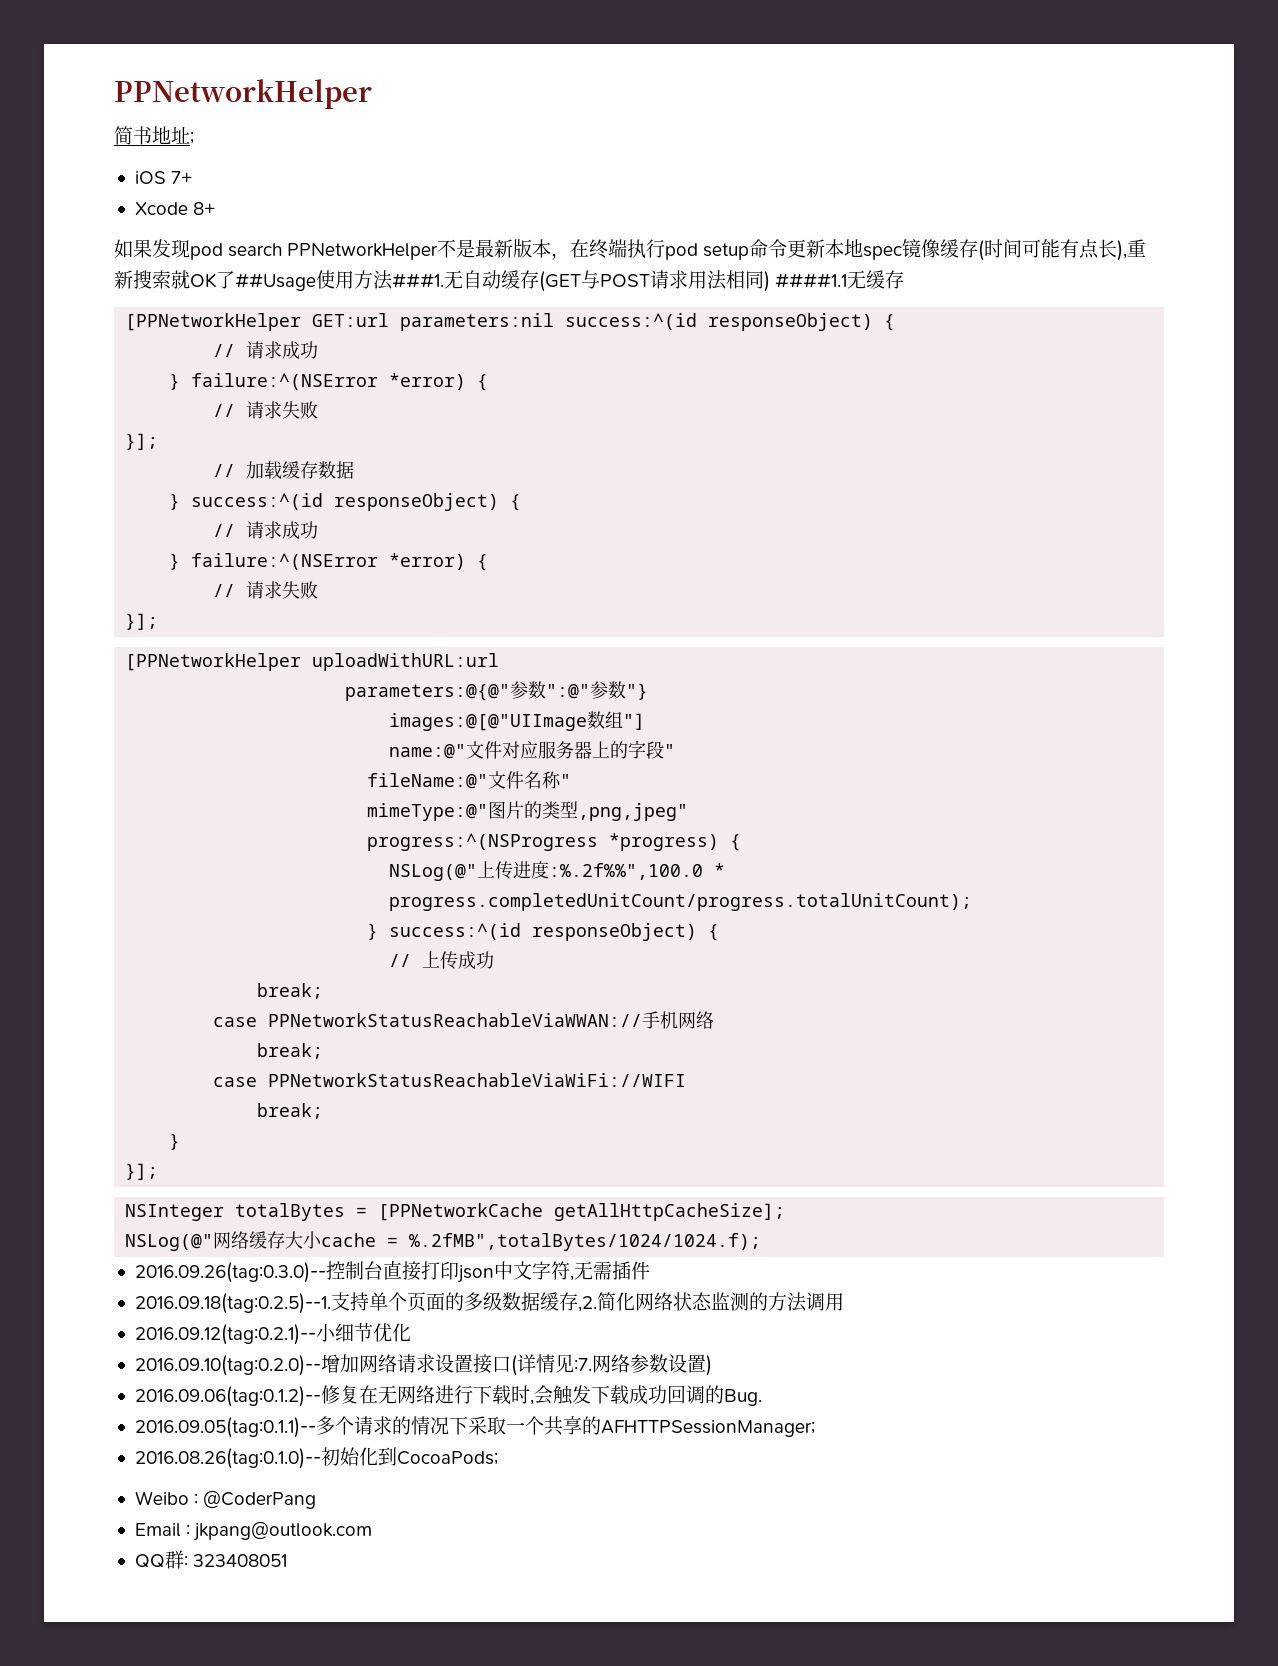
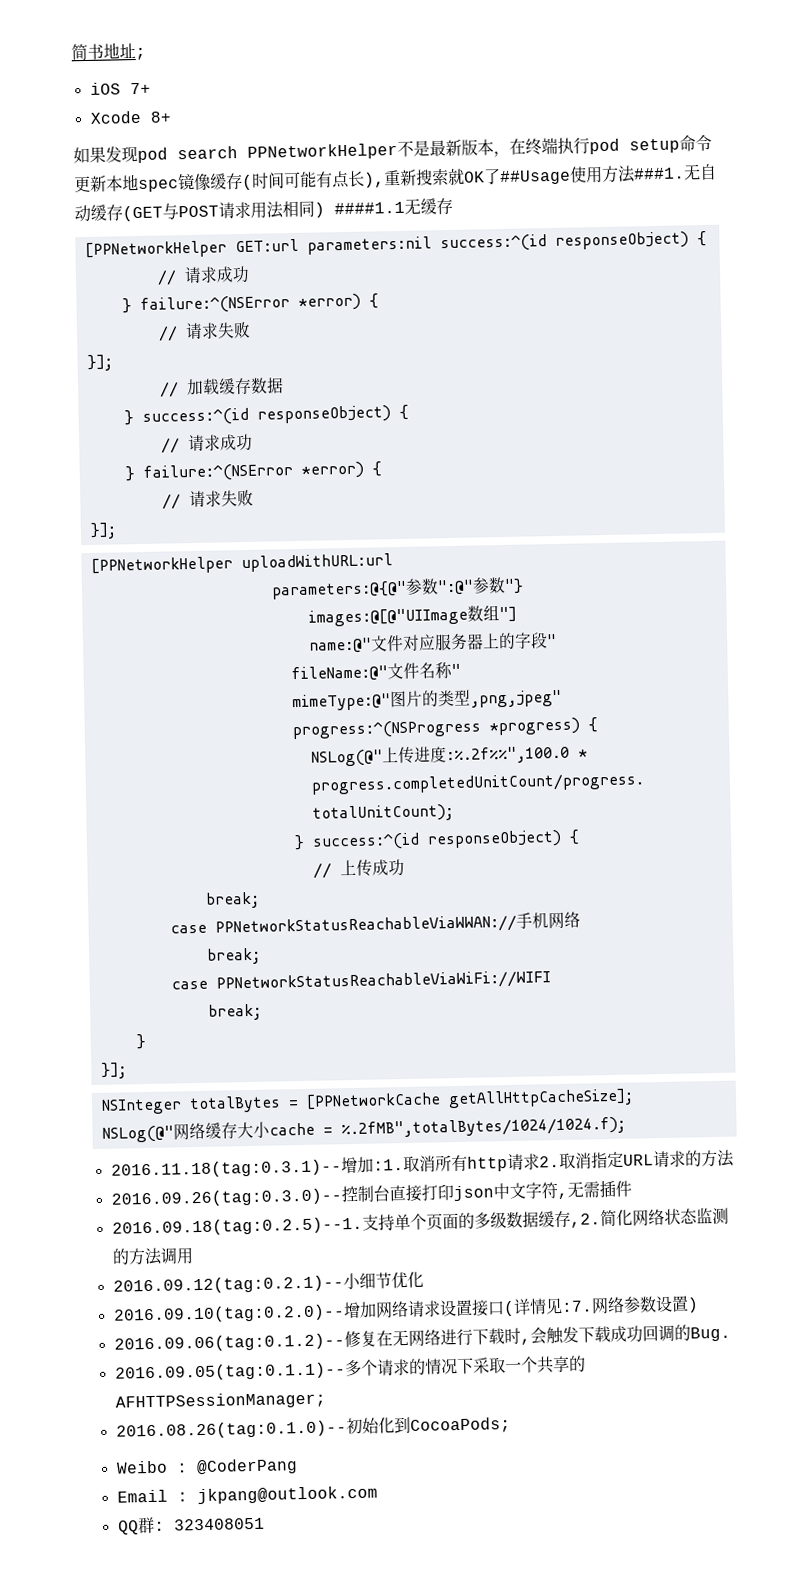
[114,79,372,109] PPNetworkHelper // -> (71, 52) none
(762, 1242) none -> [110,1149,735,1179] // 2016.11.18(tag:0.3.1)--增加:1.取消所有http请求2.取消指定URL请求的方法

